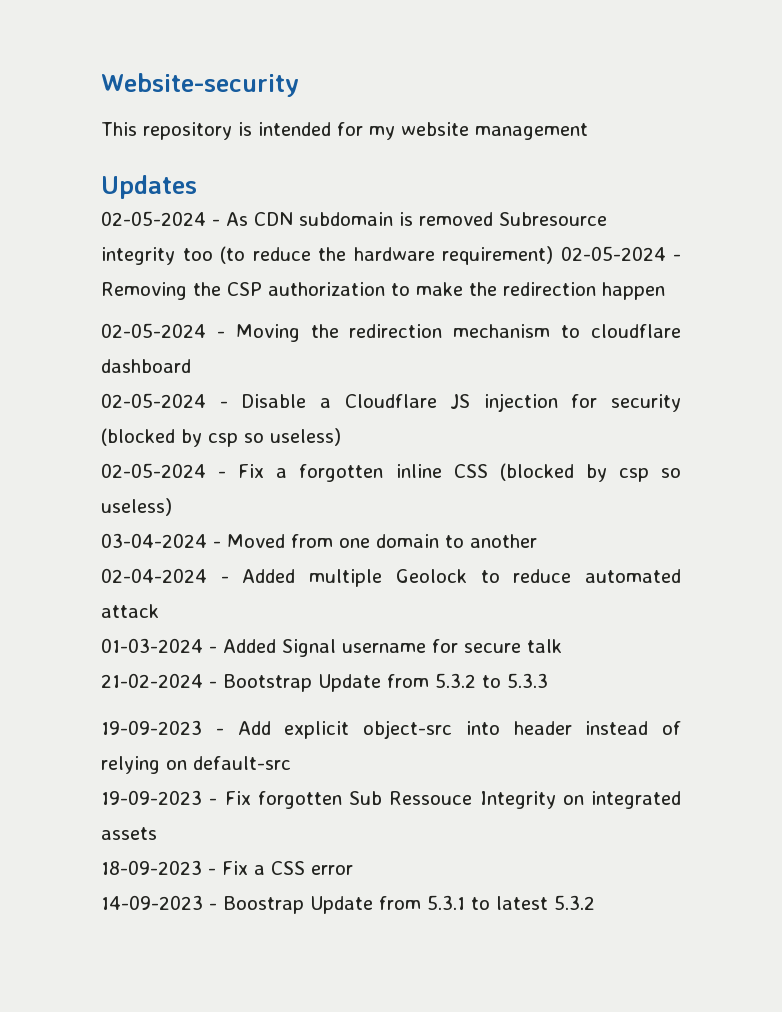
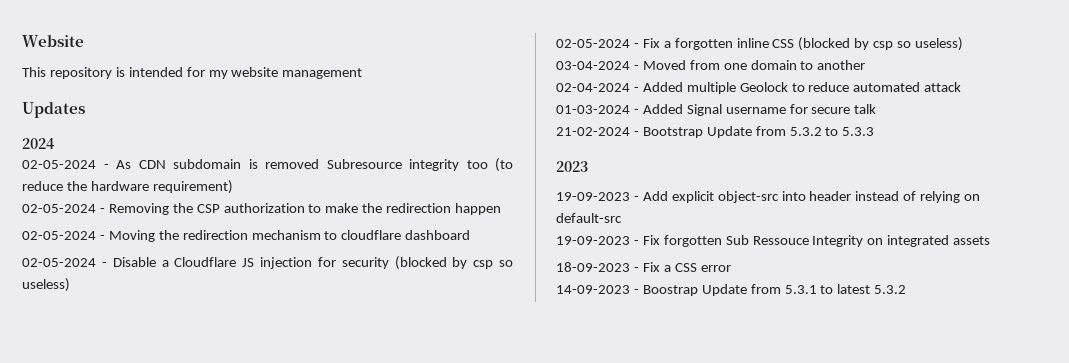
[101,73,299,97] Website-security -> [22,35,84,47] Website
(197, 187) none -> [22,138,54,149] // 2024
(553, 255) none -> (233, 187) //
(548, 680) none -> [556,161,588,172] // 2023

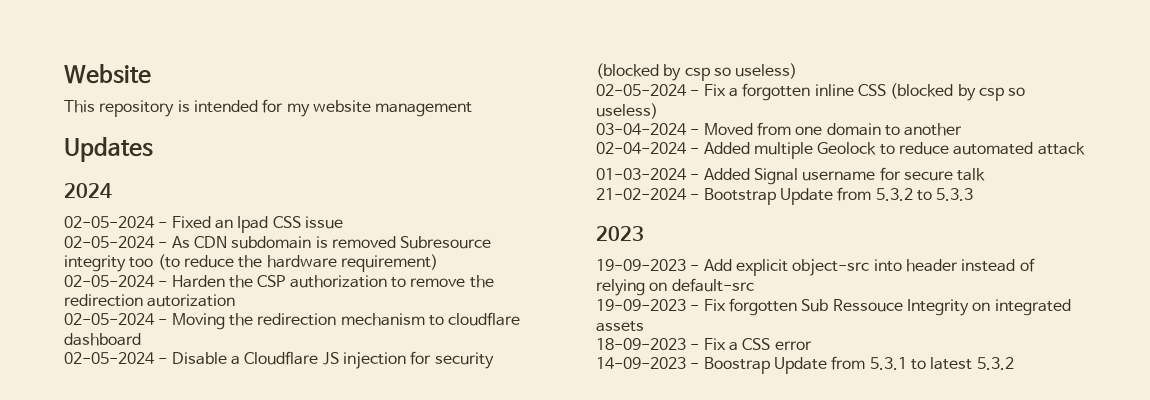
(54, 143) none -> [64,216,343,233] // 02-05-2024 - Fixed an Ipad CSS issue
[108,203,169,215] Removing -> [171,275,225,288] Harden
[325,203,502,215] make the redirection happen -> [410,275,494,288] [64,294,236,307] remove the redirection autorization

